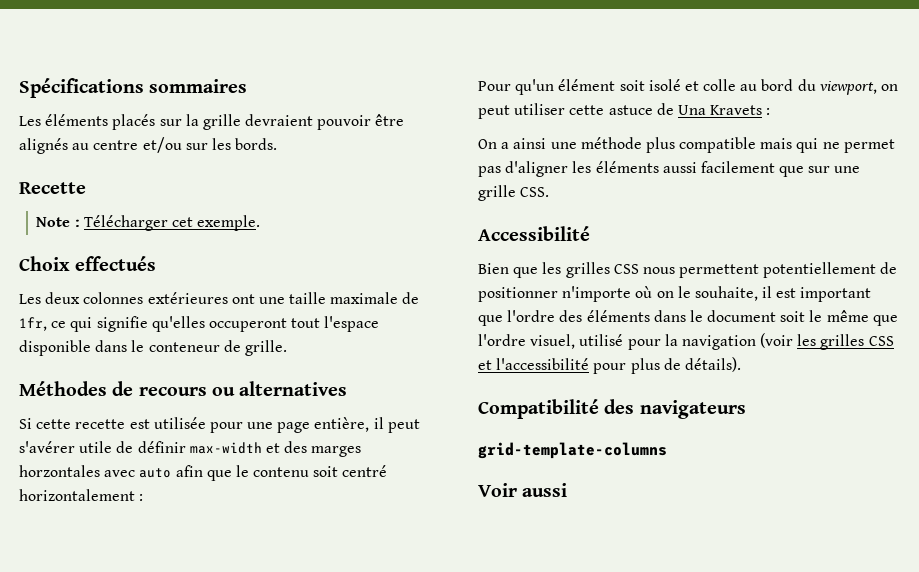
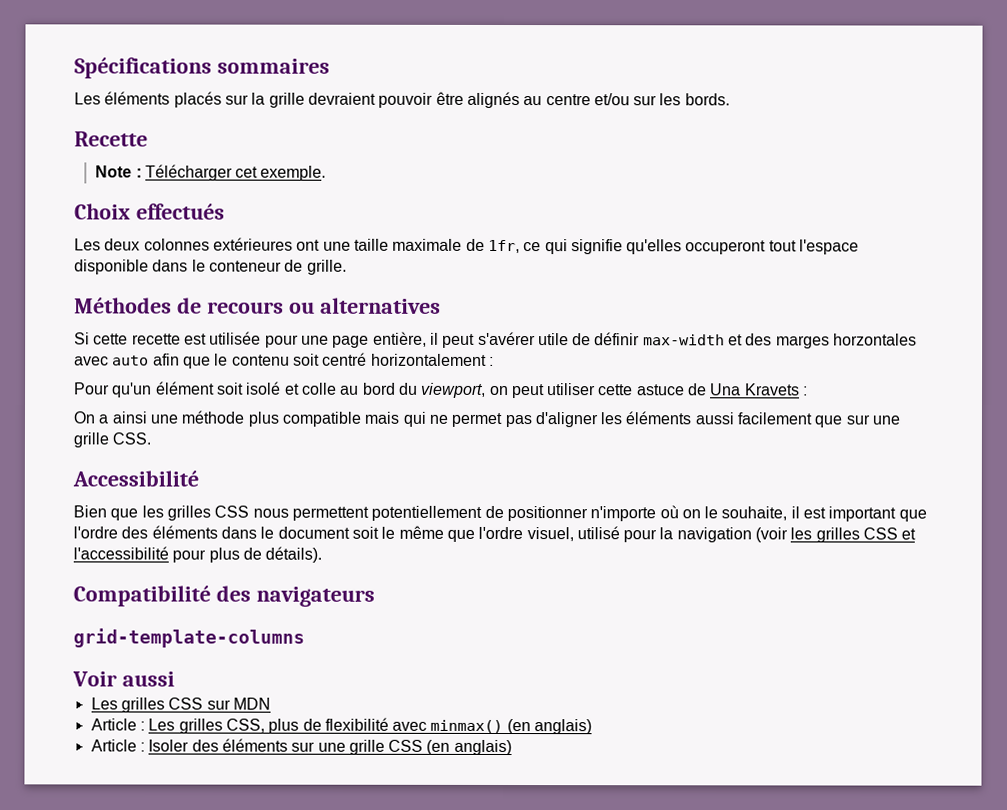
(568, 490) none -> [90,697,271,713] [90,717,593,735] [90,738,512,756] // Les grilles CSS sur MDN // Article : Les grilles CSS, plus de flexibilité avec minmax() (en anglais) // Article : Isoler des éléments sur une grille CSS (en anglais)

